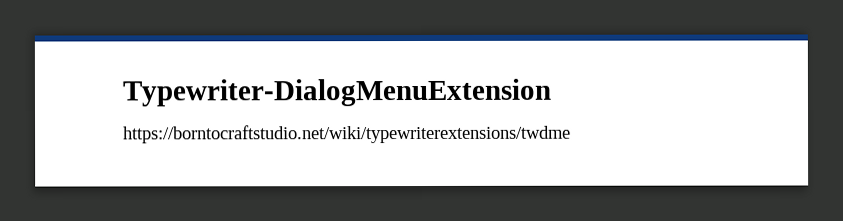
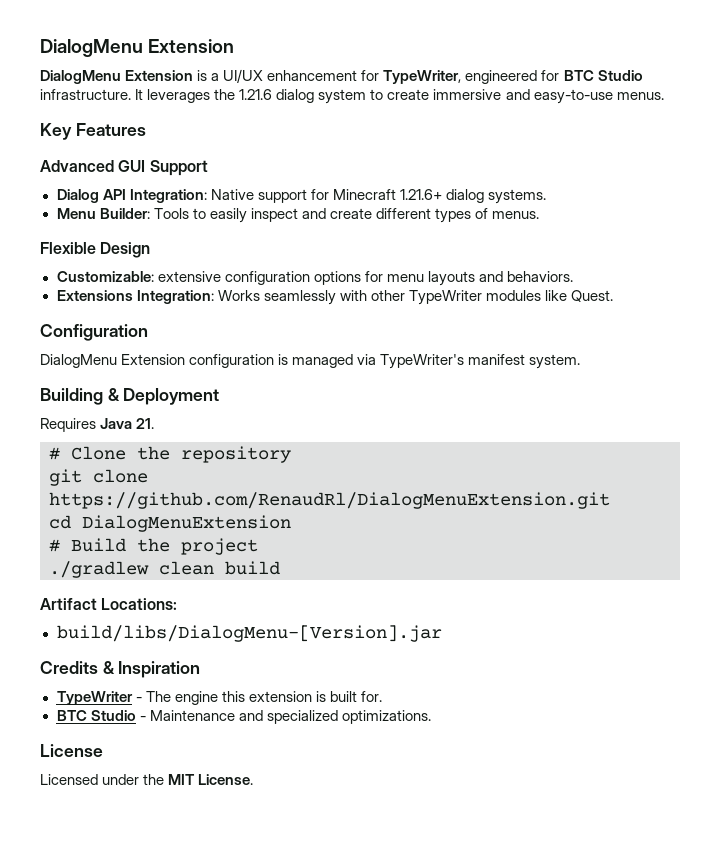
[122,78,551,107] [123,124,571,144] Typewriter-DialogMenuExtension // https://borntocraftstudio.net/wiki/typewriterextensions/twdme -> [40,39,235,57] [40,69,643,84] [40,89,664,104] [40,123,146,140] [40,160,208,176] [56,189,546,204] [56,208,540,223] [40,242,151,258] [56,271,573,286] [56,290,613,305] [40,324,148,341] [40,354,581,369] [40,388,220,405] [40,418,155,432] [49,446,291,463] [49,469,148,486] [49,492,610,509] [49,515,291,532] [49,538,258,555] [49,561,280,578] [40,598,178,610] [56,625,442,642] [40,661,201,678] [56,691,382,705] [56,710,431,724] [40,744,103,757] [40,774,254,785] DialogMenu Extension // DialogMenu Extension is a UI/UX enhancement for TypeWriter, engineered for BTC Studio infrastructure. It leverages the 1.21.6 dialog system to create immersive and easy-to-use menus. // Key Features // Advanced GUI Support // Dialog API Integration: Native support for Minecraft 1.21.6+ dialog systems. // Menu Builder: Tools to easily inspect and create different types of menus. // Flexible Design // Customizable: extensive configuration options for menu layouts and behaviors. // Extensions Integration: Works seamlessly with other TypeWriter modules like Quest. // Configuration // DialogMenu Extension configuration is managed via TypeWriter's manifest system. // Building & Deployment // Requires Java 21. // # Clone the repository // git clone https://github.com/RenaudRl/DialogMenuExtension.git // cd DialogMenuExtension // # Build the project // ./gradlew clean build // Artifact Locations: // build/libs/DialogMenu-[Version].jar // Credits & Inspiration // TypeWriter - The engine this extension is built for. // BTC Studio - Maintenance and specialized optimizations. // License // Licensed under the MIT License.

